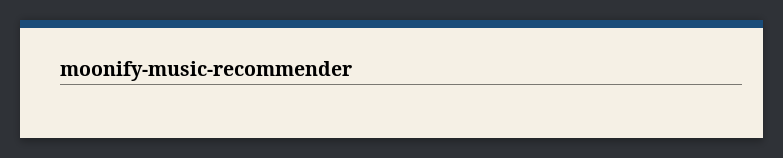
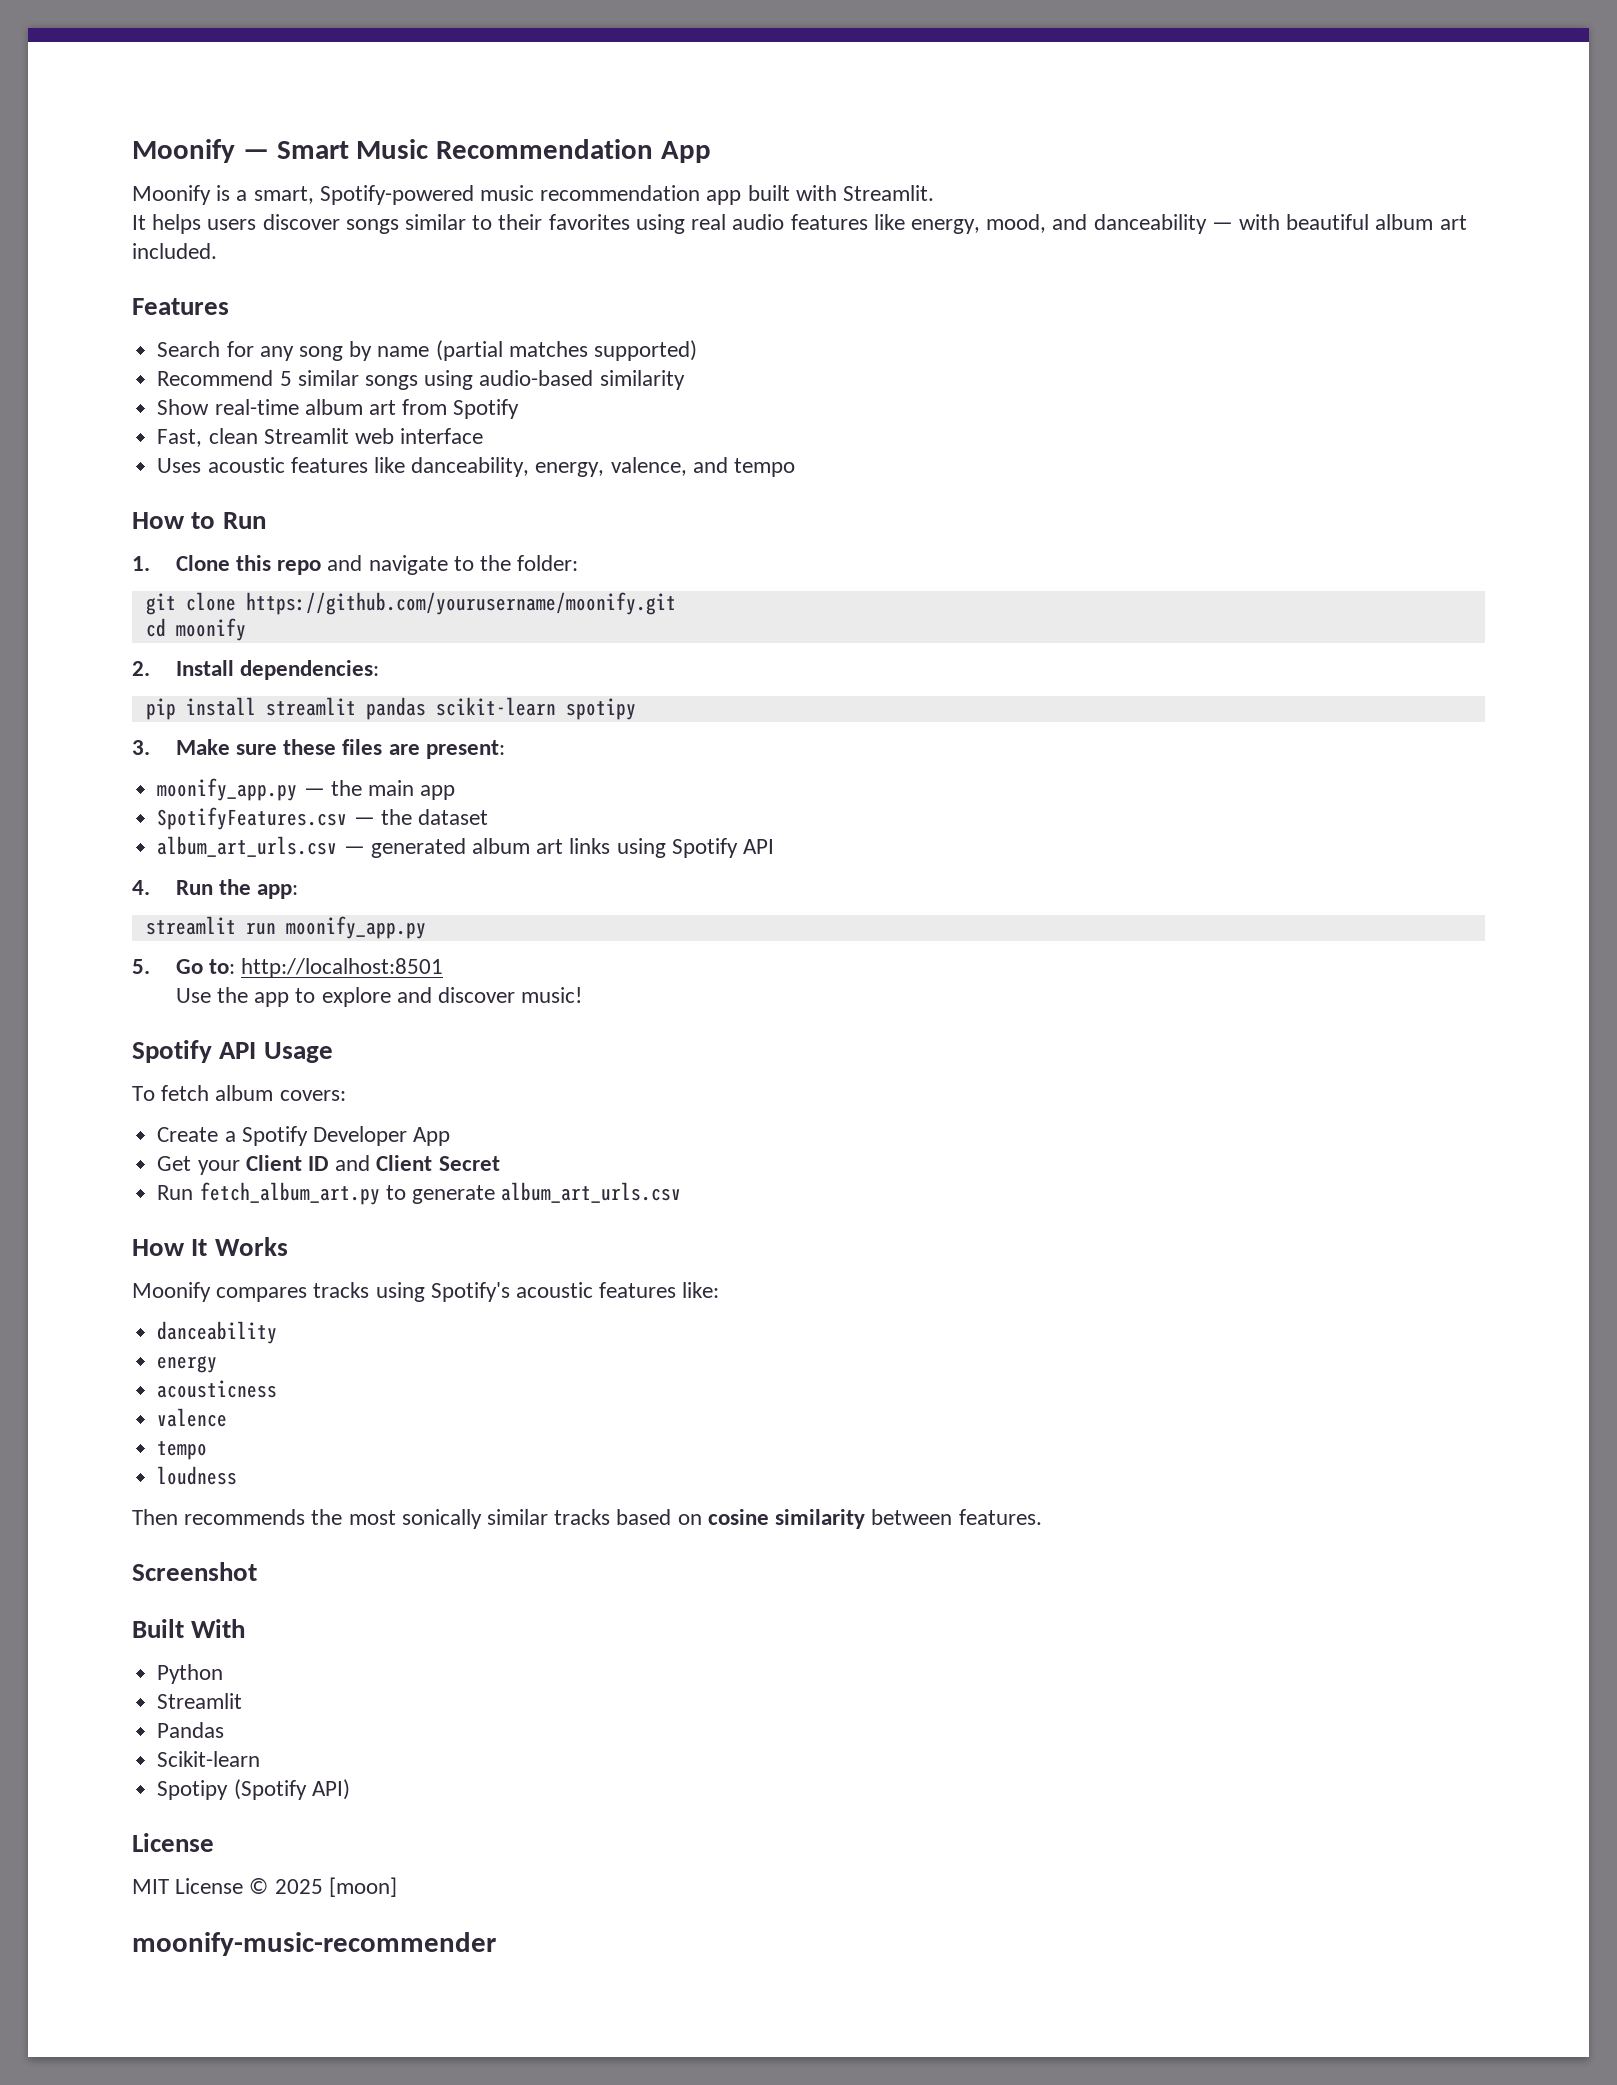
(60, 71) none -> [132,139,712,163] [132,185,935,205] [132,214,1467,234] [132,243,217,259] [132,298,229,315] [157,340,697,361] [157,370,685,390] [157,399,520,419] [157,428,484,447] [157,457,795,477] [132,512,266,529] [132,555,579,575] [145,592,676,615] [145,618,246,641] [132,660,379,680] [145,697,636,720] [132,739,505,759] [157,778,456,801] [157,807,488,830] [157,836,774,858] [132,879,299,899] [145,916,426,939] [132,958,444,978] [175,987,583,1007] [132,1040,333,1063] [132,1085,346,1101] [157,1126,451,1146] [157,1155,500,1175] [157,1182,682,1205] [132,1237,288,1256] [132,1282,720,1302] [157,1321,278,1344] [157,1355,218,1373] [157,1380,278,1398] [157,1408,228,1427] [157,1441,208,1460] [157,1466,238,1485] [132,1509,1042,1529] [132,1562,257,1581] [132,1619,246,1638] [157,1664,224,1684] [157,1693,243,1709] [157,1722,225,1738] [157,1751,261,1767] [157,1779,350,1800] [132,1833,214,1852] [132,1877,397,1897] Moonify — Smart Music Recommendation App // Moonify is a smart, Spotify-powered music recommendation app built with Streamlit. // It helps users discover songs similar to their favorites using real audio features like energy, mood, and danceability — with beautiful album art included. // Features // Search for any song by name (partial matches supported) // Recommend 5 similar songs using audio-based similarity // Show real-time album art from Spotify // Fast, clean Streamlit web interface // Uses acoustic features like danceability, energy, valence, and tempo // How to Run // 1. Clone this repo and navigate to the folder: // git clone https://github.com/yourusername/moonify.git // cd moonify // 2. Install dependencies: // pip install streamlit pandas scikit-learn spotipy // 3. Make sure these files are present: // moonify_app.py — the main app // SpotifyFeatures.csv — the dataset // album_art_urls.csv — generated album art links using Spotify API // 4. Run the app: // streamlit run moonify_app.py // 5. Go to: http://localhost:8501 // Use the app to explore and discover music! // Spotify API Usage // To fetch album covers: // Create a Spotify Developer App // Get your Client ID and Client Secret // Run fetch_album_art.py to generate album_art_urls.csv // How It Works // Moonify compares tracks using Spotify's acoustic features like: // danceability // energy // acousticness // valence // tempo // loudness // Then recommends the most sonically similar tracks based on cosine similarity between features. // Screenshot // Built With // Python // Streamlit // Pandas // Scikit-learn // Spotipy (Spotify API) // License // MIT License © 2025 [moon] //

